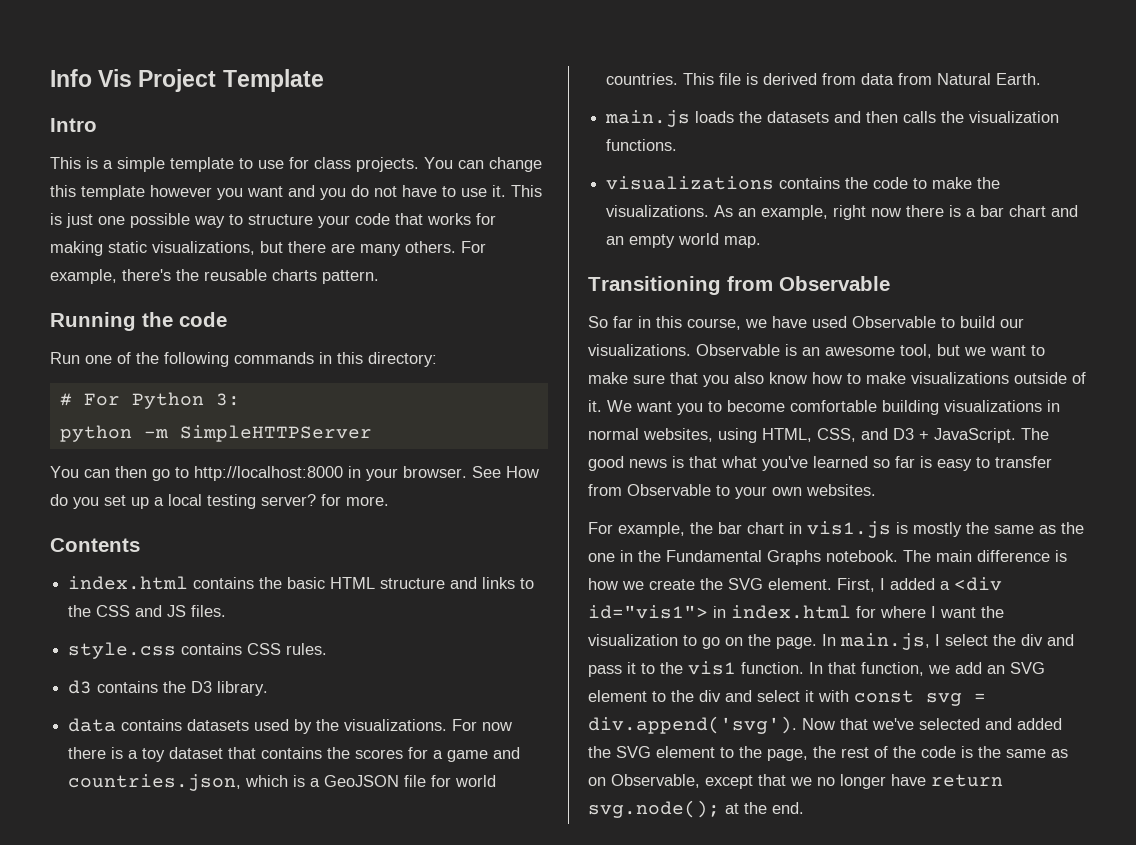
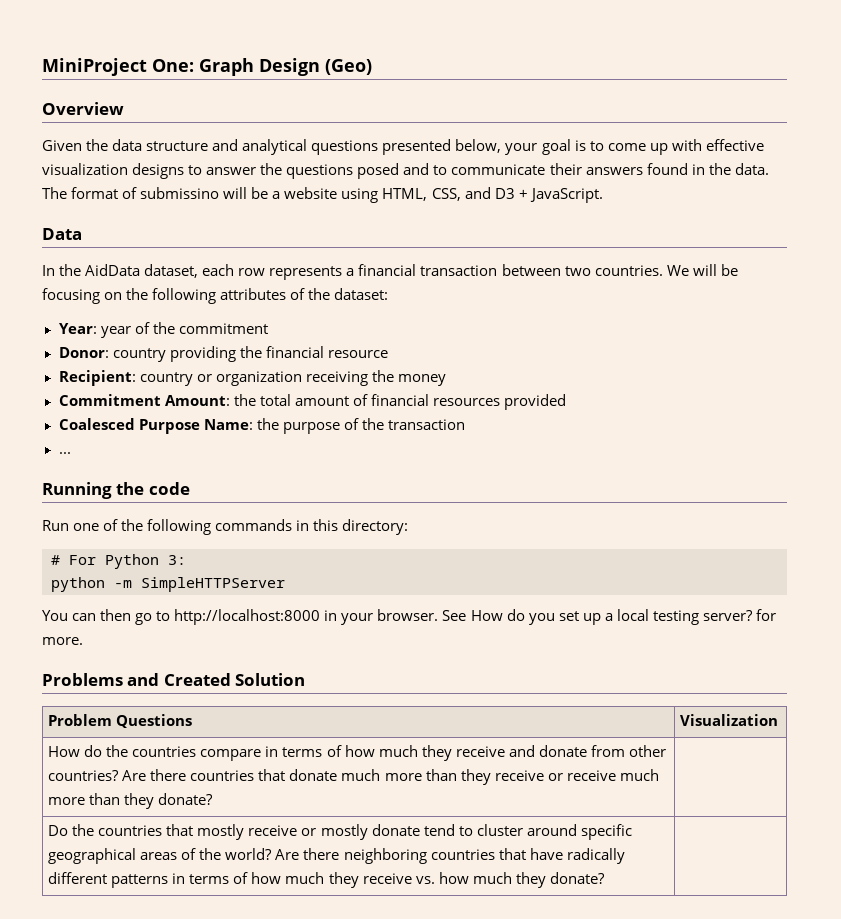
[50,69,324,92] [50,118,97,132] [50,157,542,172] [50,185,542,200] [50,213,496,228] [50,241,486,256] [50,269,379,284] Info Vis Project Template // Intro // This is a simple template to use for class projects. You can change this template however you want and you do not have to use it. This is just one possible way to structure your code that works for making static visualizations, but there are many others. For example, there's the reusable charts pattern. -> [42,58,372,76] [42,102,124,115] [42,139,764,155] [42,163,769,179] [42,187,603,203] [42,228,82,240] [42,264,738,280] [42,288,389,304] [58,322,268,338] [58,346,388,362] [58,370,446,386] [58,394,566,410] [58,418,465,434] [58,452,71,454] MiniProject One: Graph Design (Geo) // Overview // Given the data structure and analytical questions presented below, your goal is to come up with effective visualization designs to answer the questions posed and to communicate their answers found in the data. The format of submissino will be a website using HTML, CSS, and D3 + JavaScript. // Data // In the AidData dataset, each row represents a financial transaction between two countries. We will be focusing on the following attributes of the dataset: // Year: year of the commitment // Donor: country providing the financial resource // Recipient: country or organization receiving the money // Commitment Amount: the total amount of financial resources provided // Coalesced Purpose Name: the purpose of the transaction // ...
[50,538,140,552] [68,576,535,590] [68,605,227,617] [68,642,328,659] [68,680,269,696] [68,718,513,734] [68,747,521,762] [68,774,497,791] [606,73,1042,85] [605,110,1060,127] [606,139,678,151] [606,176,1001,190] [606,205,1079,220] [606,233,762,248] [588,276,890,295] [588,316,1024,330] [588,344,1045,358] [588,372,1086,387] [588,400,1060,415] [588,428,1049,443] [588,456,1052,471] [588,484,876,499] [588,521,1084,538] [588,550,1067,565] [588,577,1002,592] [588,605,1004,619] [588,633,1074,650] [588,661,1045,677] [588,690,986,706] [588,716,1062,734] [588,746,1068,761] [588,774,1003,789] [588,800,804,818] Contents // index.html contains the basic HTML structure and links to the CSS and JS files. // style.css contains CSS rules. // d3 contains the D3 library. // data contains datasets used by the visualizations. For now there is a toy dataset that contains the scores for a game and countries.json, which is a GeoJSON file for world countries. This file is derived from data from Natural Earth. // main.js loads the datasets and then calls the visualization functions. // visualizations contains the code to make the visualizations. As an example, right now there is a bar chart and an empty world map. // Transitioning from Observable // So far in this course, we have used Observable to build our visualizations. Observable is an awesome tool, but we want to make sure that you also know how to make visualizations outside of it. We want you to become comfortable building visualizations in normal websites, using HTML, CSS, and D3 + JavaScript. The good news is that what you've learned so far is easy to transfer from Observable to your own websites. // For example, the bar chart in vis1.js is mostly the same as the one in the Fundamental Graphs notebook. The main difference is how we create the SVG element. First, I added a <div id="vis1"> in index.html for where I want the visualization to go on the page. In main.js, I select the div and pass it to the vis1 function. In that function, we add an SVG element to the div and select it with const svg = div.append('svg'). Now that we've selected and added the SVG element to the page, the rest of the code is the same as on Observable, except that we no longer have return svg.node(); at the end. -> [42,673,306,686] [48,714,193,728] [680,714,779,726] [48,745,666,761] [48,769,659,785] [48,793,214,809] [48,824,632,840] [48,848,625,864] [48,872,605,888] Problems and Created Solution // Problem Questions | Visualization // How do the countries compare in terms of how much they receive and donate from other countries? Are there countries that donate much more than they receive or receive much more than they donate? | // Do the countries that mostly receive or mostly donate tend to cluster around specific geographical areas of the world? Are there neighboring countries that have radically different patterns in terms of how much they receive vs. how much they donate? |

